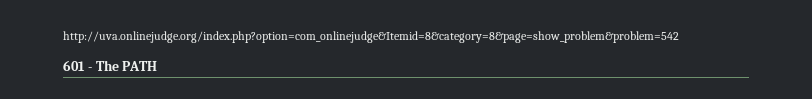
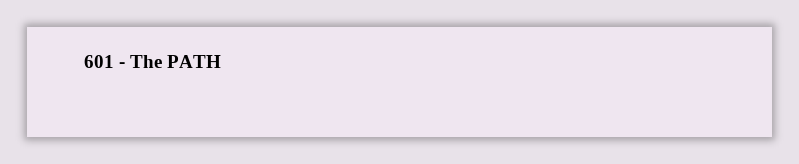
[63,31,679,43] http://uva.onlinejudge.org/index.php?option=com_onlinejudge&Itemid=8&category=8&page=show_problem&problem=542 // -> (84, 61) none

